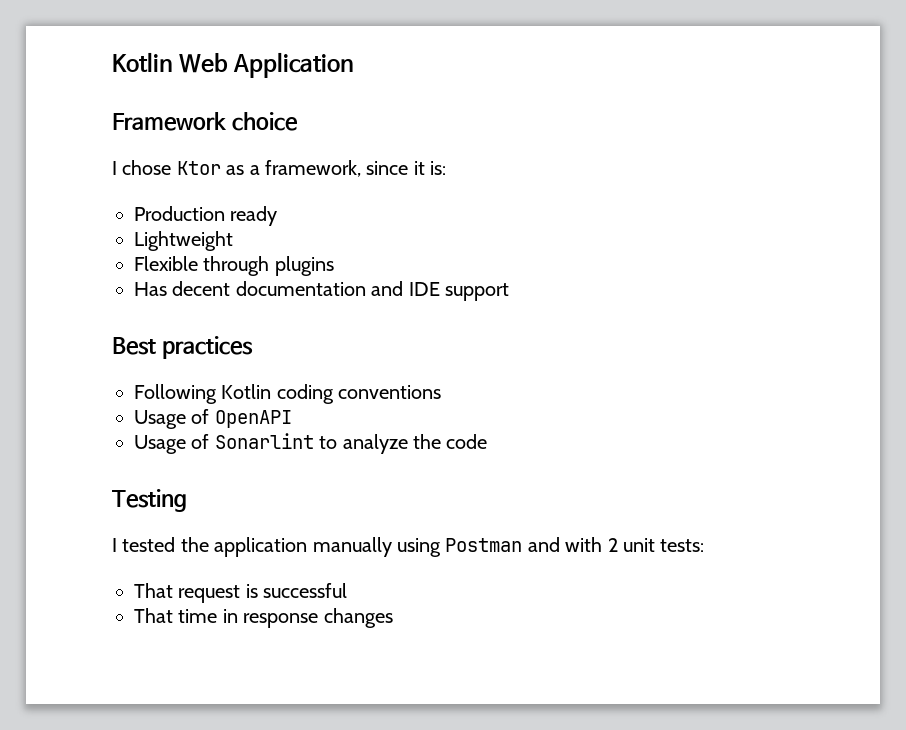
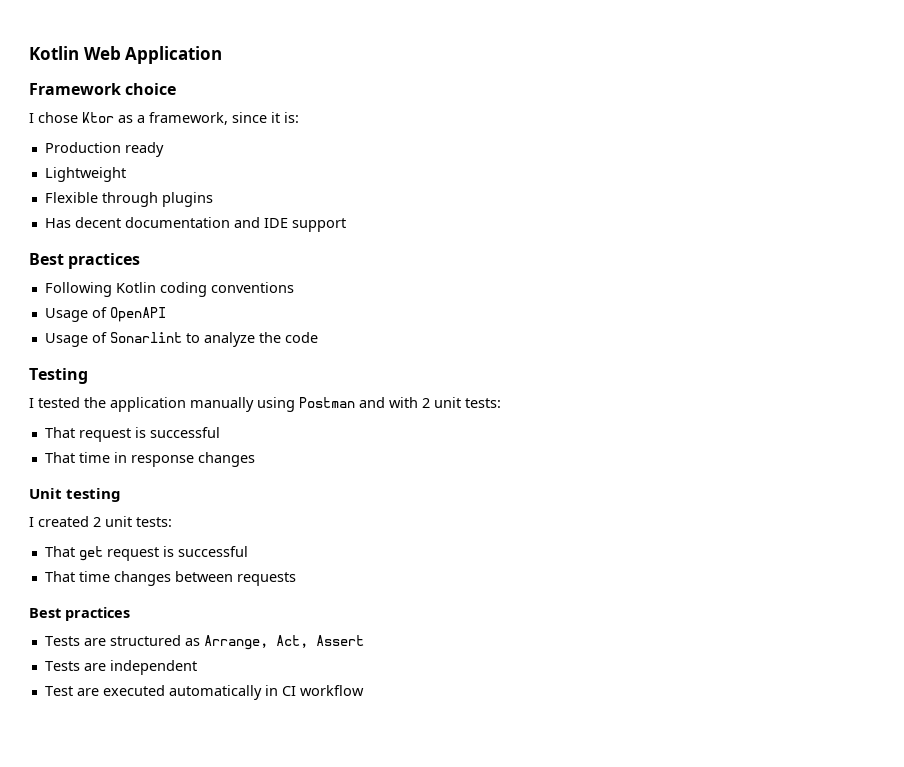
(393, 618) none -> [29,488,122,502] [29,516,172,527] [44,546,248,561] [44,571,296,586] [29,607,130,621] [44,635,364,650] [44,660,197,675] [44,685,364,700] // Unit testing // I created 2 unit tests: // That get request is successful // That time changes between requests // Best practices // Tests are structured as Arrange, Act, Assert // Tests are independent // Test are executed automatically in CI workflow

